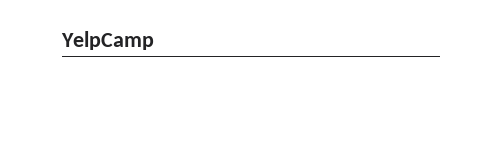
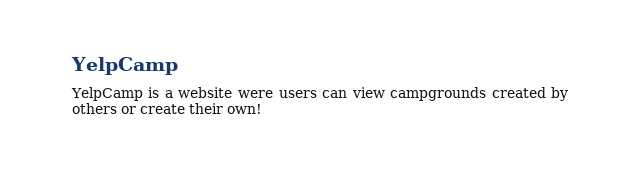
[61,31,154,50] YelpCamp -> [71,57,178,75] [71,87,568,101] [72,103,262,114] YelpCamp // YelpCamp is a website were users can view campgrounds created by others or create their own!

